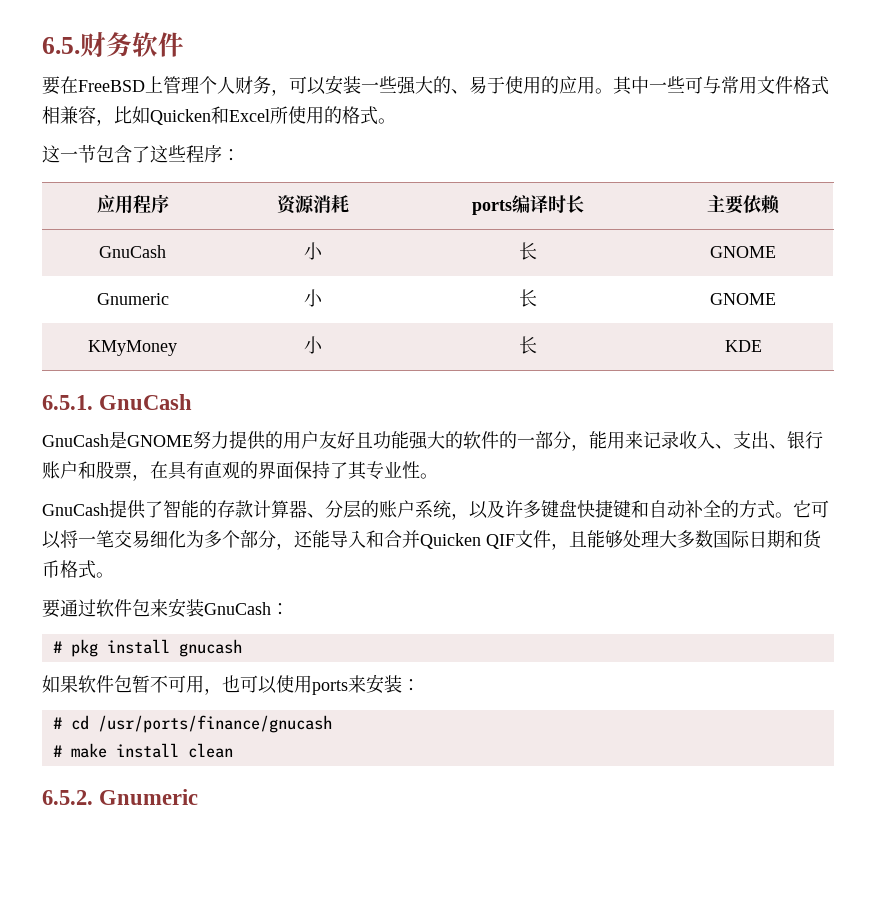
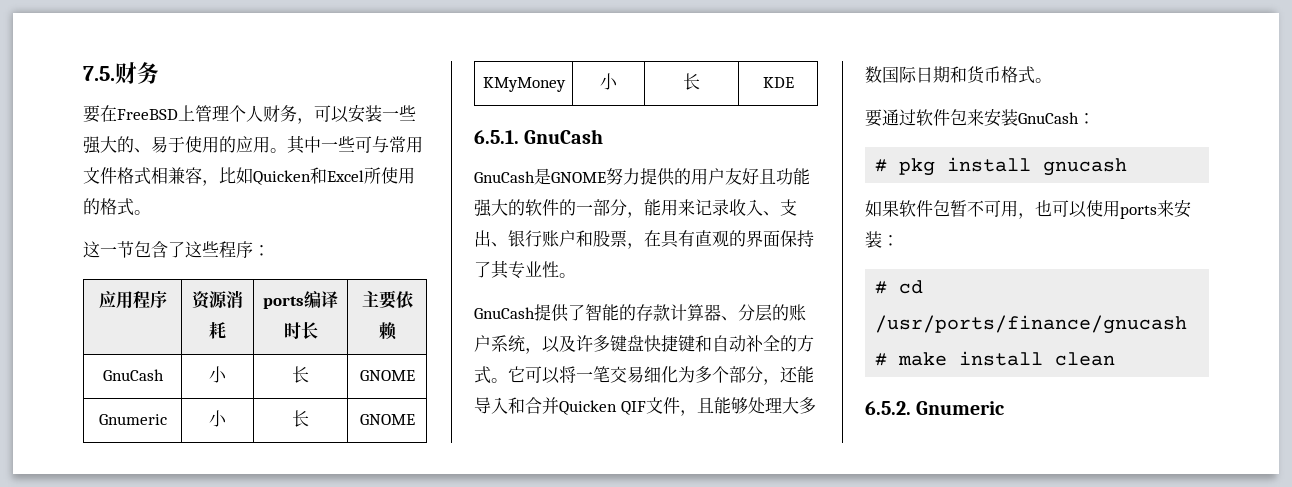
[42,32,184,58] 6.5.财务软件 -> [83,62,159,85] 7.5.财务

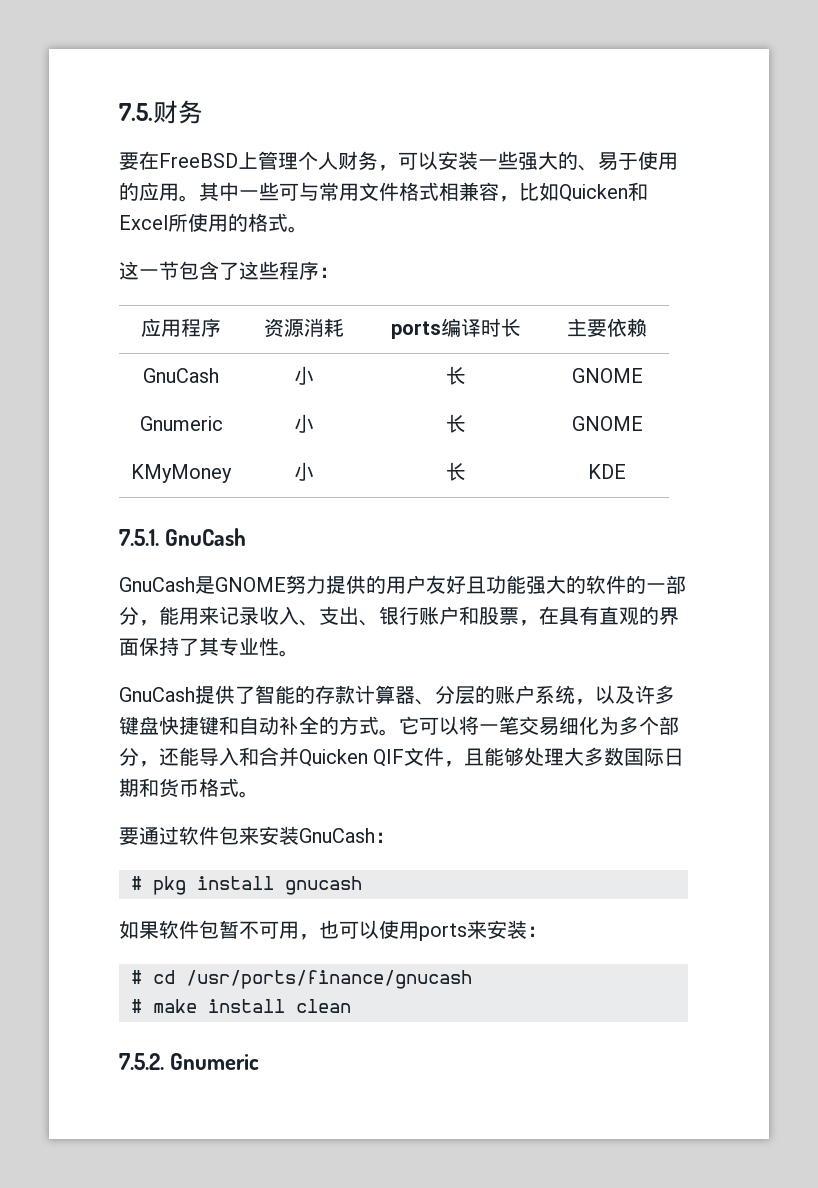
[474,130,519,144] 6.5.1. -> [119,529,159,546] 7.5.1.
[865,401,911,415] 6.5.2. -> [119,1053,164,1070] 7.5.2.

